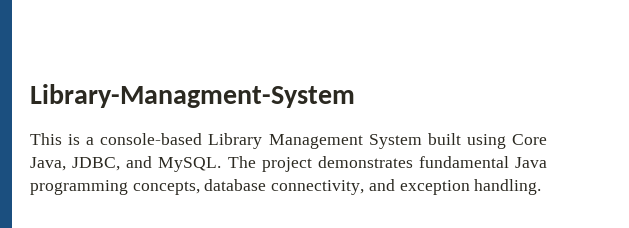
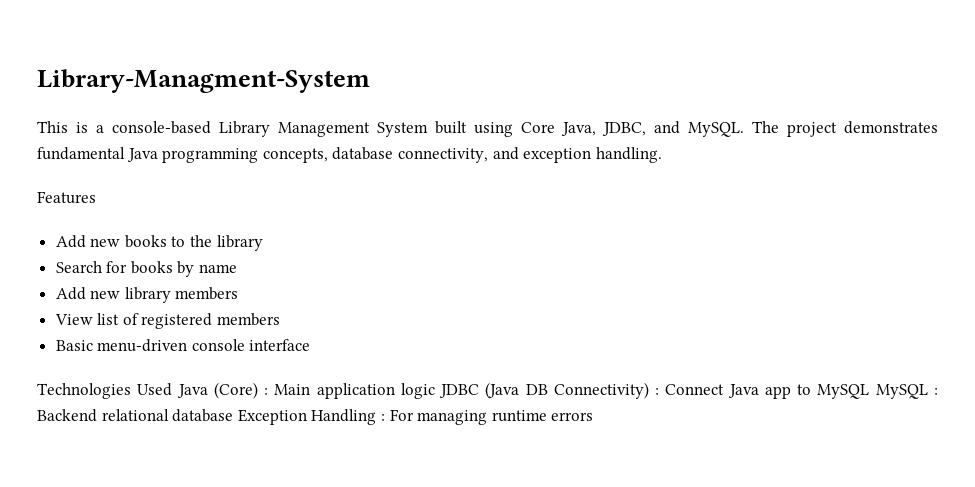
(542, 187) none -> [37,191,96,204] [55,235,263,251] [55,261,238,277] [55,287,239,303] [54,313,281,329] [55,339,311,352] [37,382,939,399] [37,409,594,425] // Features // Add new books to the library // Search for books by name // Add new library members // View list of registered members // Basic menu-driven console interface // Technologies Used Java (Core) : Main application logic JDBC (Java DB Connectivity) : Connect Java app to MySQL MySQL : Backend relational database Exception Handling : For managing runtime errors

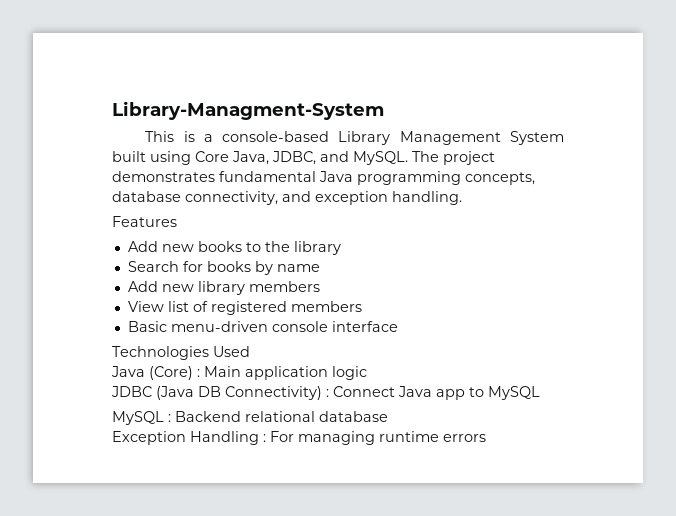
(173, 389) none -> (250, 351) //
(435, 391) none -> (367, 373) //
(870, 391) none -> (540, 393) //
(234, 415) none -> (388, 416) //

